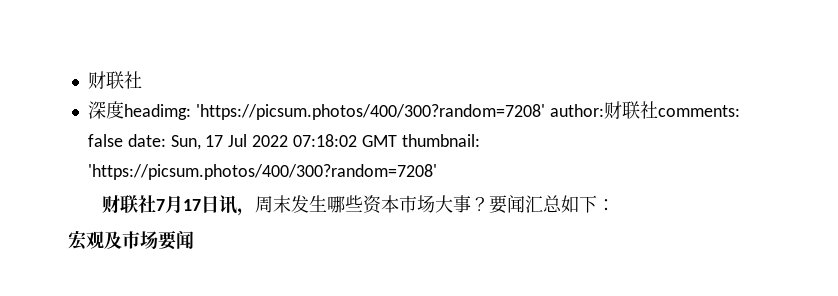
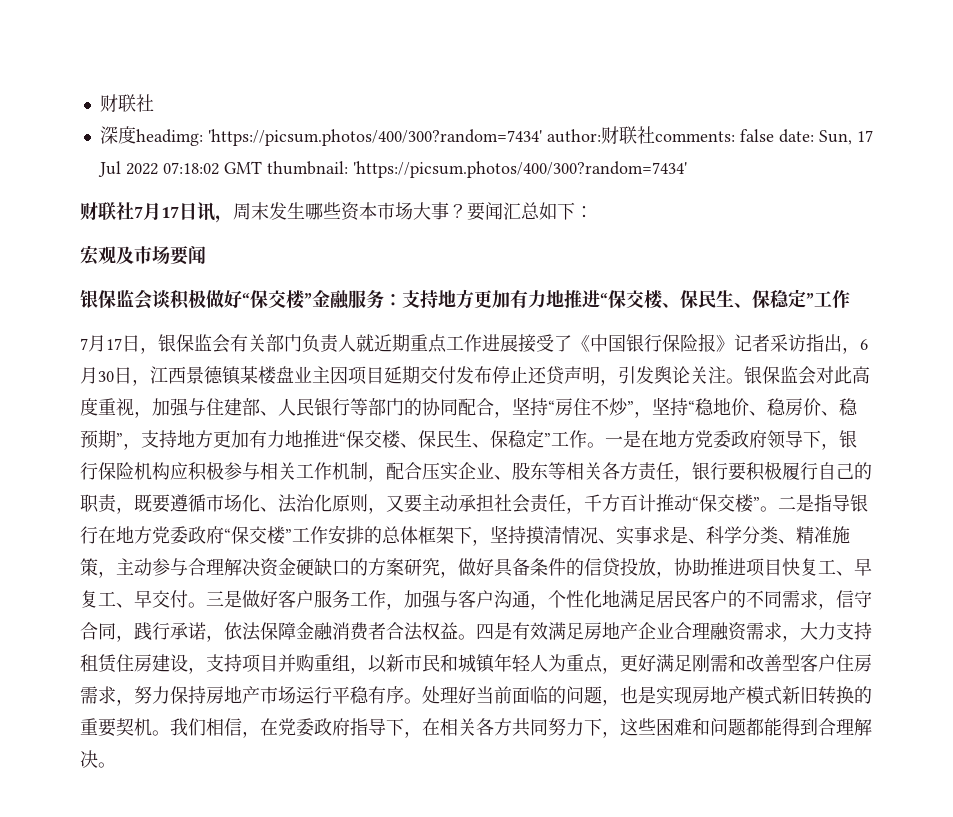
[195,104,545,120] 'https://picsum.photos/400/300?random=7208' -> [207,129,542,146] 'https://picsum.photos/400/300?random=7434'
[87,164,437,180] 'https://picsum.photos/400/300?random=7208' -> [352,161,687,178] 'https://picsum.photos/400/300?random=7434'
(194, 239) none -> [80,289,850,310] [80,333,868,354] [80,366,870,386] [80,397,858,418] [80,429,857,450] [80,461,872,482] [80,494,868,514] [80,525,850,546] [80,558,872,578] [80,590,872,610] [80,622,872,642] [80,653,872,674] [80,686,872,706] [80,718,872,738] [80,750,116,768] // 银保监会谈积极做好“保交楼”金融服务：支持地方更加有力地推进“保交楼、保民生、保稳定”工作 // 7月17日，银保监会有关部门负责人就近期重点工作进展接受了《中国银行保险报》记者采访指出，6月30日，江西景德镇某楼盘业主因项目延期交付发布停止还贷声明，引发舆论关注。银保监会对此高度重视，加强与住建部、人民银行等部门的协同配合，坚持“房住不炒”，坚持“稳地价、稳房价、稳预期”，支持地方更加有力地推进“保交楼、保民生、保稳定”工作。一是在地方党委政府领导下，银行保险机构应积极参与相关工作机制，配合压实企业、股东等相关各方责任，银行要积极履行自己的职责，既要遵循市场化、法治化原则，又要主动承担社会责任，千方百计推动“保交楼”。二是指导银行在地方党委政府“保交楼”工作安排的总体框架下，坚持摸清情况、实事求是、科学分类、精准施策，主动参与合理解决资金硬缺口的方案研究，做好具备条件的信贷投放，协助推进项目快复工、早复工、早交付。三是做好客户服务工作，加强与客户沟通，个性化地满足居民客户的不同需求，信守合同，践行承诺，依法保障金融消费者合法权益。四是有效满足房地产企业合理融资需求，大力支持租赁住房建设，支持项目并购重组，以新市民和城镇年轻人为重点，更好满足刚需和改善型客户住房需求，努力保持房地产市场运行平稳有序。处理好当前面临的问题，也是实现房地产模式新旧转换的重要契机。我们相信，在党委政府指导下，在相关各方共同努力下，这些困难和问题都能得到合理解决。

